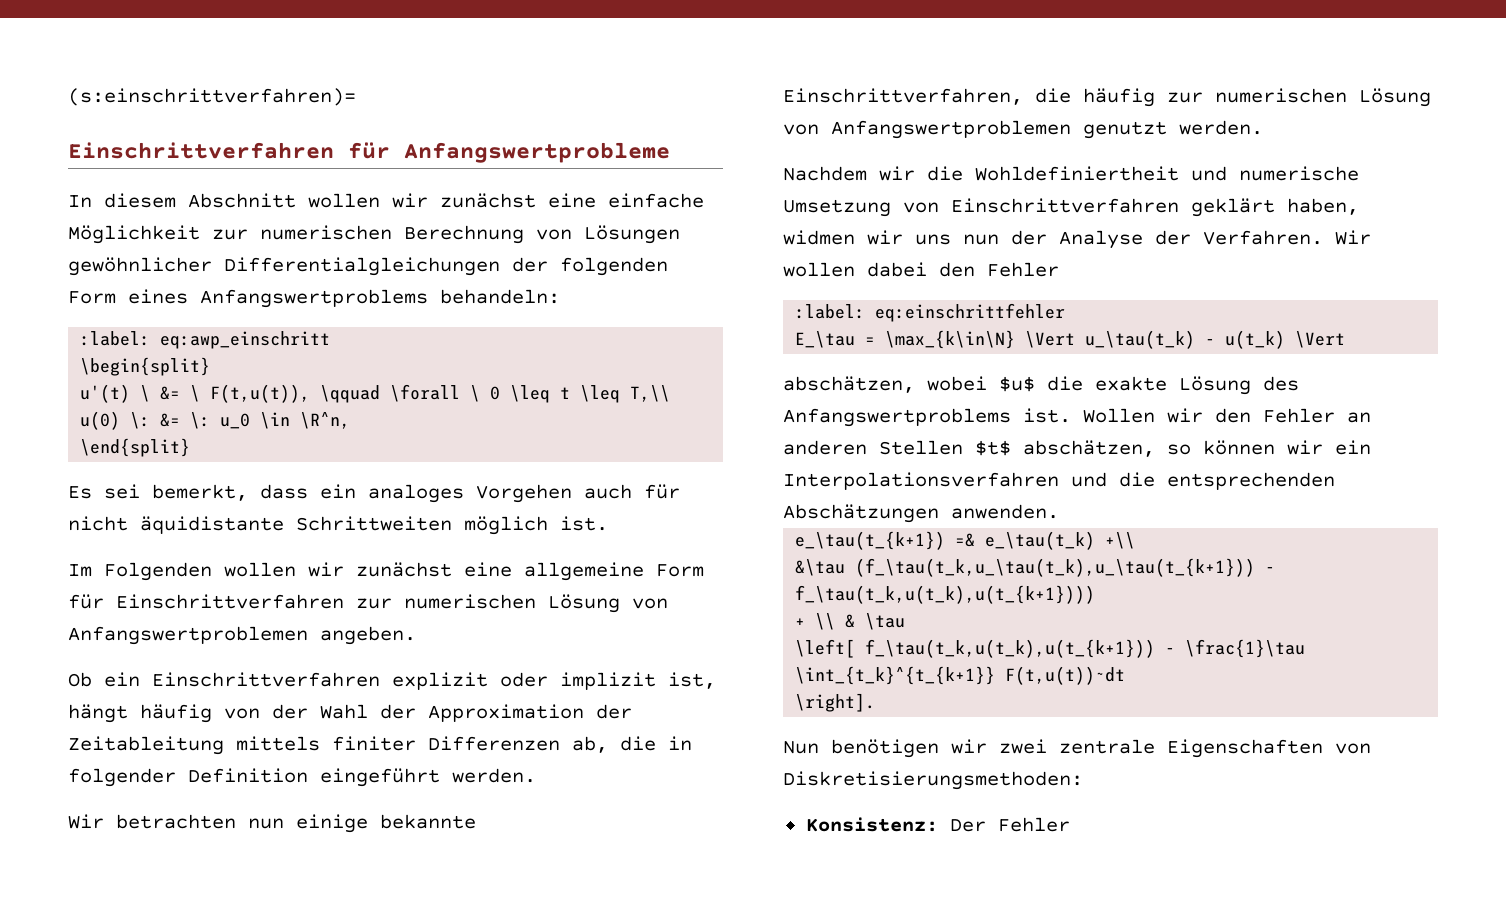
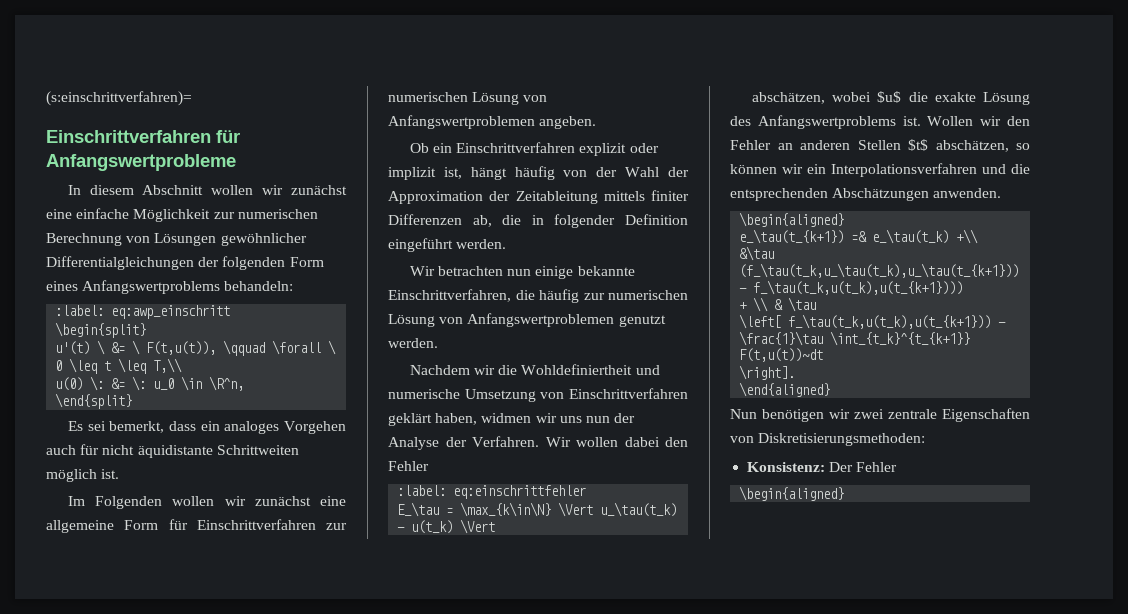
(1059, 511) none -> [739,212,845,227] // \begin{aligned}
(876, 702) none -> [739,382,831,397] // \end{aligned}
(1070, 824) none -> [739,486,845,501] // \begin{aligned}

